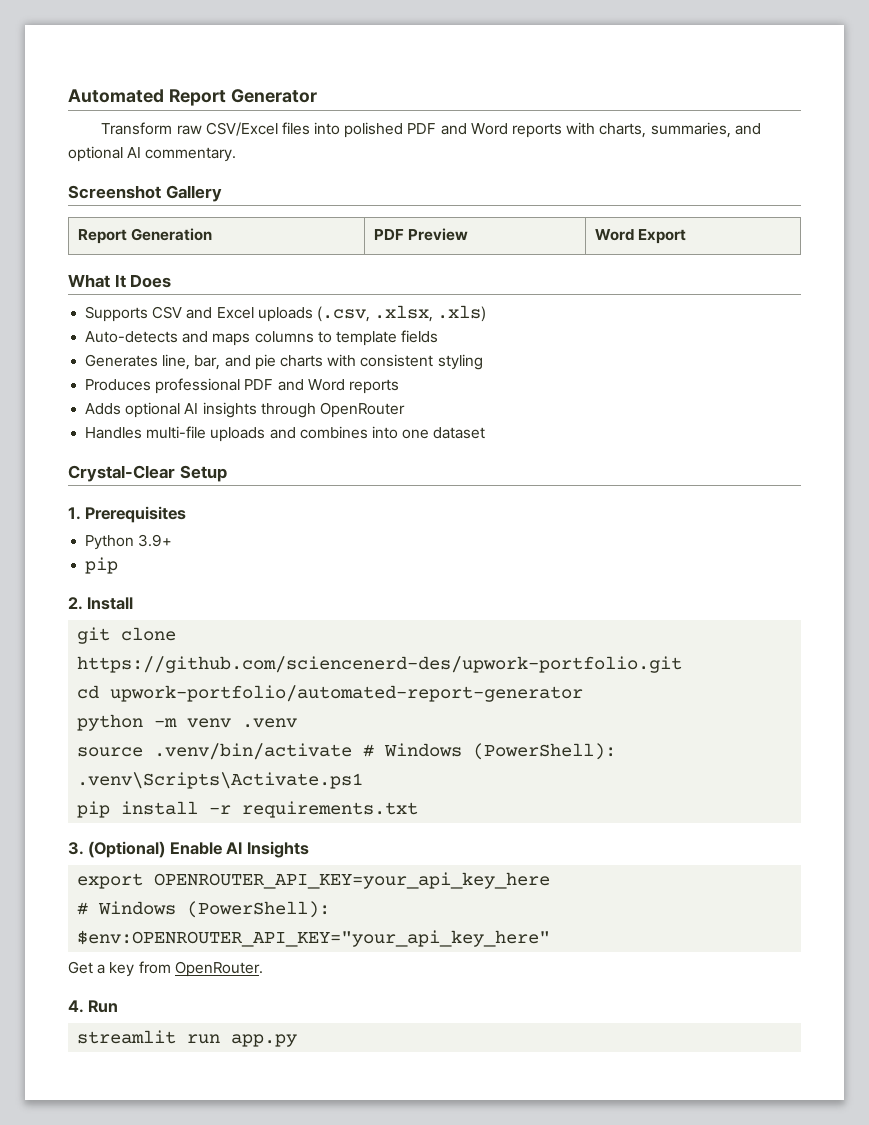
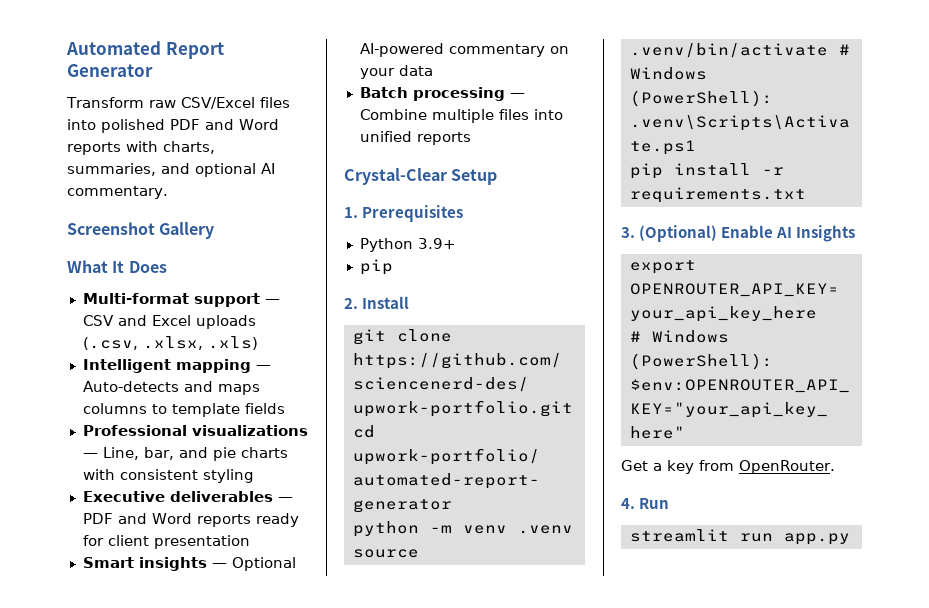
[77,228,212,244] [373,228,468,241] [594,229,686,244] // Report Generation | PDF Preview | Word Export -> (215, 230) none
[85,306,149,322] Supports -> [82,293,280,307] Multi-format support —
(487, 313) none -> [82,359,271,373] Intelligent mapping —
[85,354,191,370] Generates line, -> [82,425,308,436] [82,447,139,460] Professional visualizations — Line,
[85,378,399,394] [85,402,405,418] [85,426,486,442] Produces professional PDF and Word reports // Adds optional AI insights through OpenRouter // Handles multi-file uploads and combines into one dataset -> [82,491,293,502] [82,513,299,527] [82,535,250,549] [82,557,296,571] [359,43,569,57] [359,65,433,79] [359,87,525,101] [359,109,563,123] [359,131,471,145] Executive deliverables — PDF and Word reports ready for client presentation // Smart insights — Optional AI-powered commentary on your data // Batch processing — Combine multiple files into unified reports

